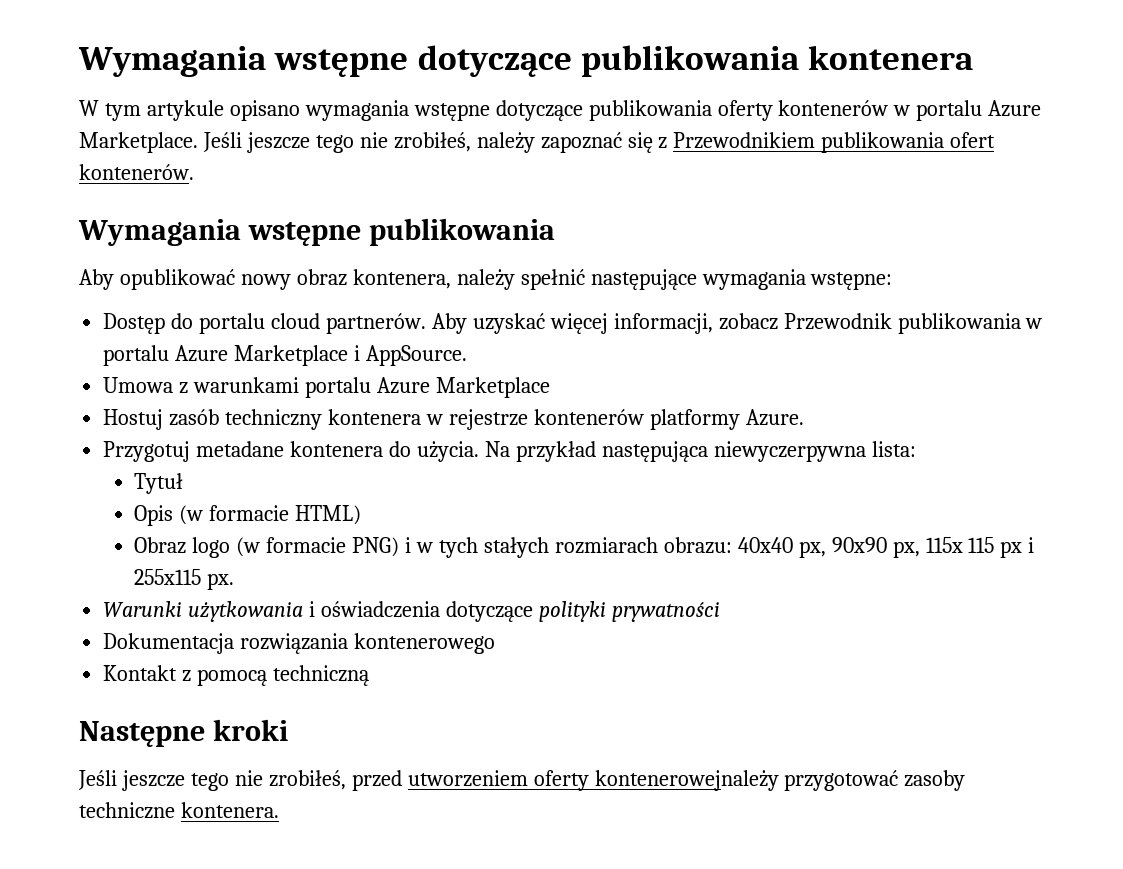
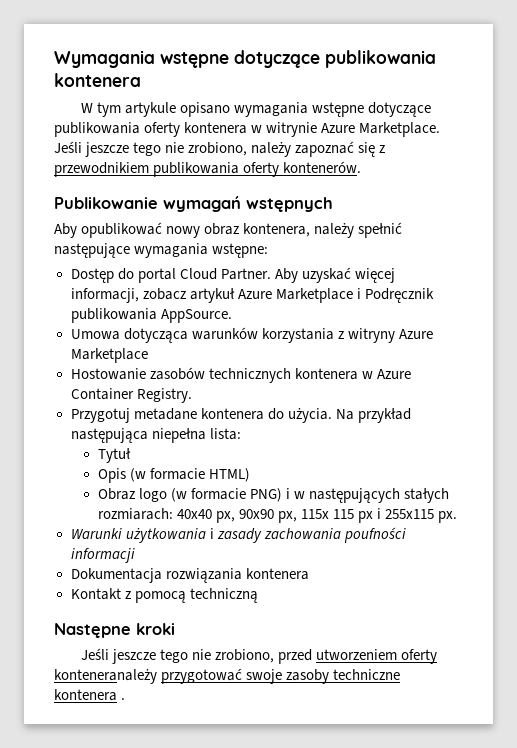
[778,100,983,121] kontenerów w portalu -> [184,122,318,137] kontenera w witrynie
[393,132,471,152] zrobiłeś, -> [188,142,248,156] zrobiono,
[673,132,996,153] [79,164,194,180] [78,218,555,246] Przewodnikiem publikowania ofert kontenerów. // Wymagania wstępne publikowania -> [54,161,362,177] [54,196,333,212] przewodnikiem publikowania oferty kontenerów. // Publikowanie wymagań wstępnych
[199,313,426,334] portalu cloud partnerów. -> [137,268,271,283] portal Cloud Partner.
[783,313,1043,334] [103,345,170,366] Przewodnik publikowania w portalu -> [189,288,235,303] artykuł
(361, 353) none -> [364,288,434,303] [70,308,157,323] Podręcznik publikowania
[179,377,550,398] [103,409,804,430] z warunkami portalu Azure Marketplace // Hostuj zasób techniczny kontenera w rejestrze kontenerów platformy Azure. -> [123,327,433,343] [70,348,148,363] [70,367,411,383] [70,388,192,403] dotycząca warunków korzystania z witryny Azure Marketplace // Hostowanie zasobów technicznych kontenera w Azure Container Registry.
[713,441,866,462] niewyczerpywna -> [151,428,206,443] niepełna
[439,537,732,558] tych stałych rozmiarach obrazu: -> [309,488,450,503] [97,508,173,520] następujących stałych rozmiarach:
[321,601,720,622] oświadczenia dotyczące polityki prywatności -> [216,527,406,543] [70,548,135,563] zasady zachowania poufności informacji
[354,633,496,654] kontenerowego -> [245,568,309,580] kontenera
[268,770,346,790] zrobiłeś, -> [215,649,275,663] zrobiono,
[594,770,966,791] [79,802,279,819] kontenerowejnależy przygotować zasoby techniczne kontenera. -> [54,668,401,684] [54,689,126,701] konteneranależy przygotować swoje zasoby techniczne kontenera .

